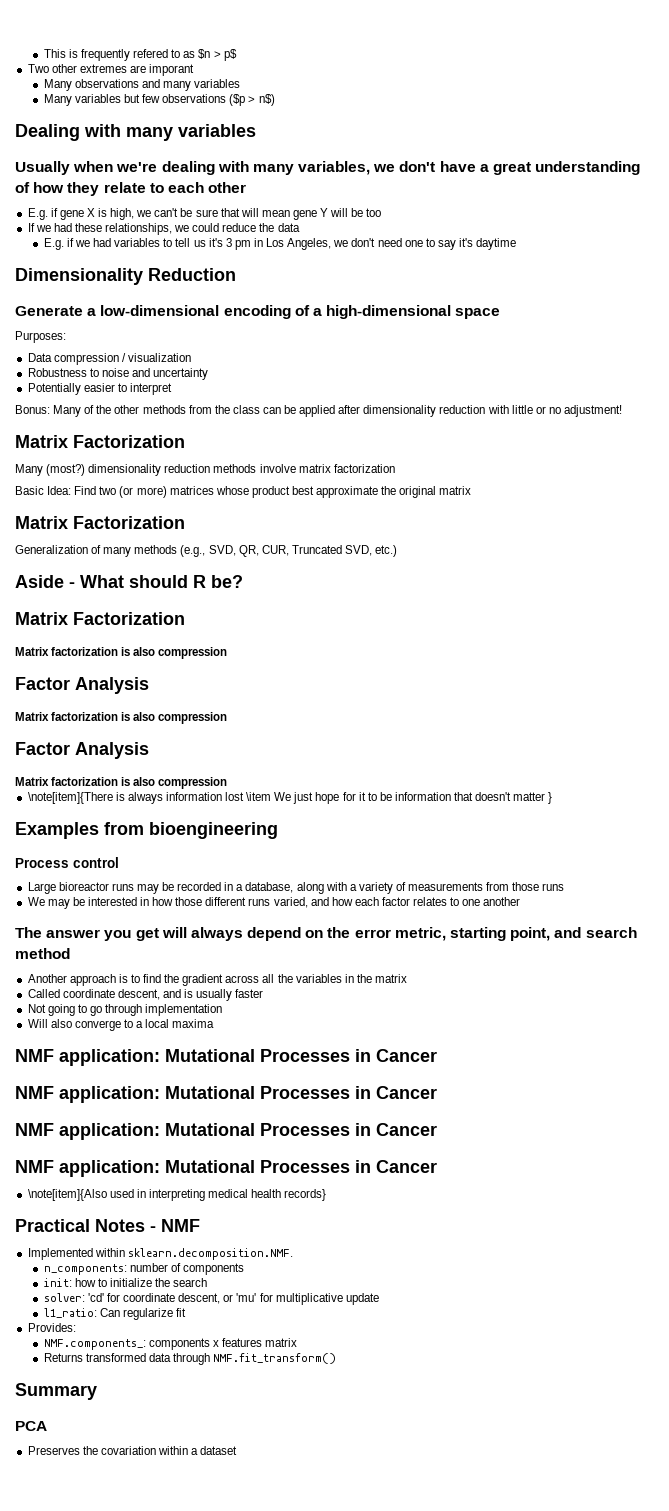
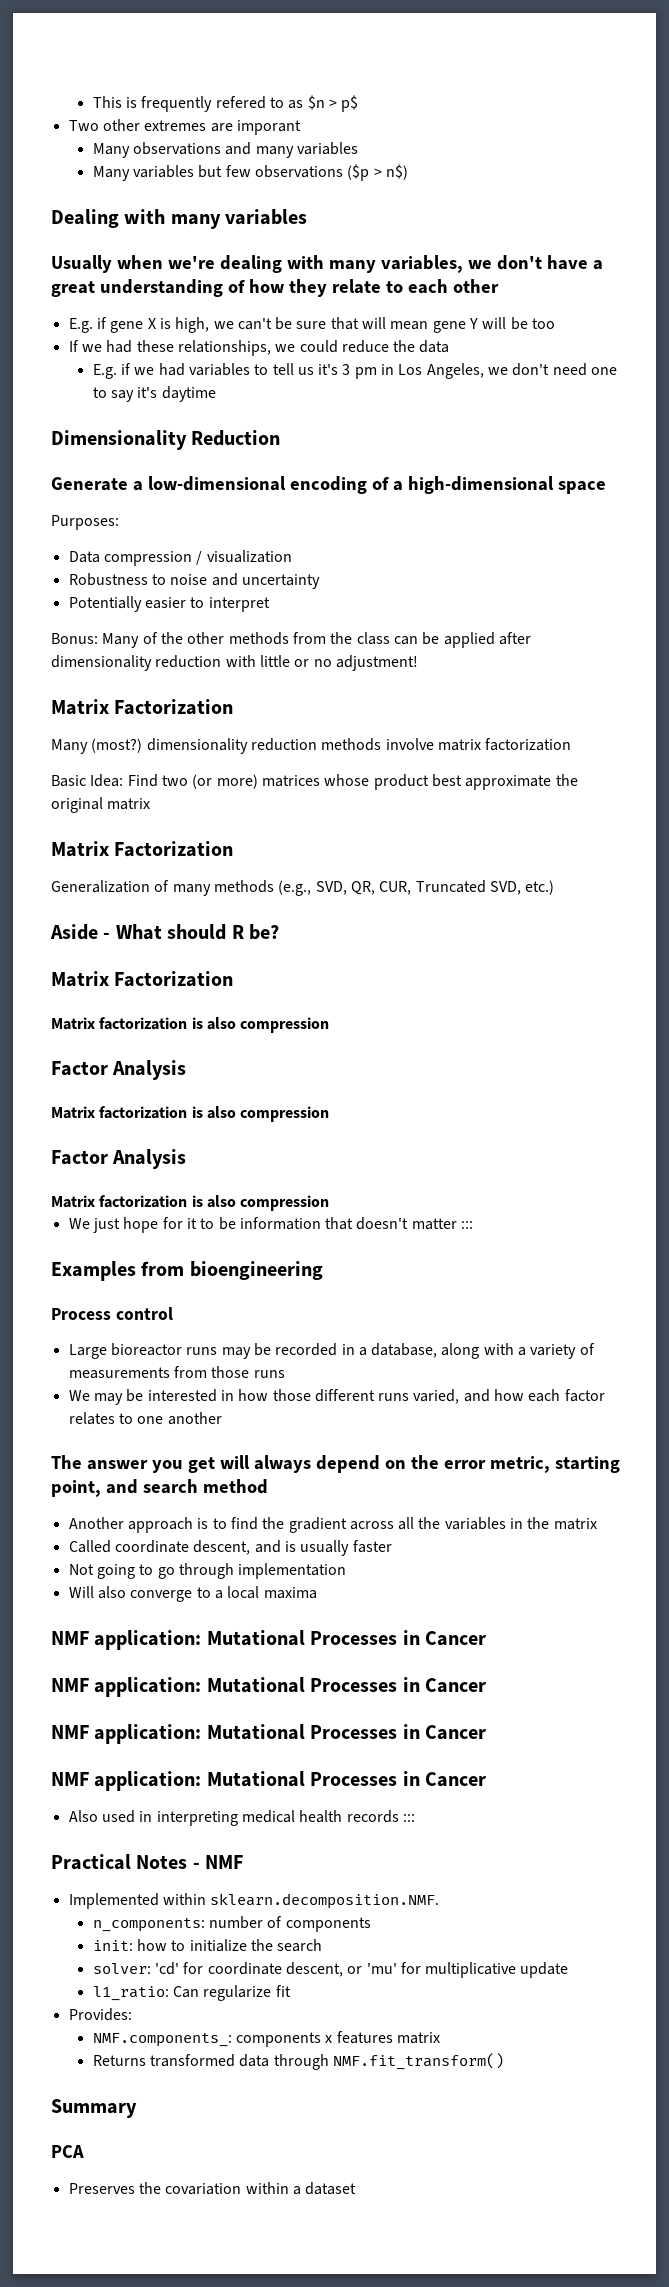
[27,792,272,804] \note[item]{There is always information lost \item -> (330, 1203) none
[548,792,553,804] } -> [461,1221,474,1229] :::
[27,1189,107,1201] \note[item]{Also -> [68,1810,98,1822] Also
[284,1189,327,1201] records} -> [346,1810,415,1823] records :::

